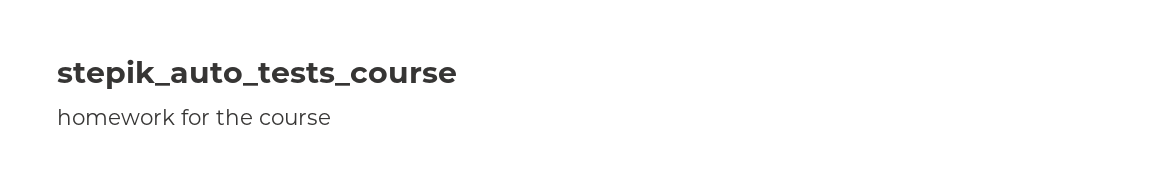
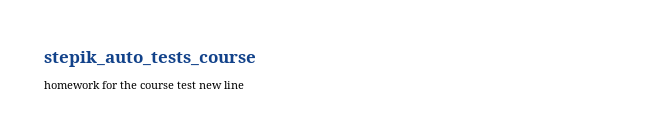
(331, 119) none -> [177,81,244,89] test new line

